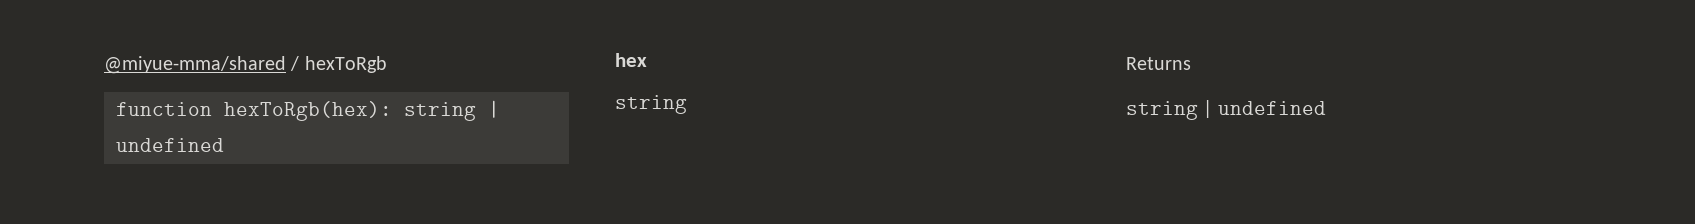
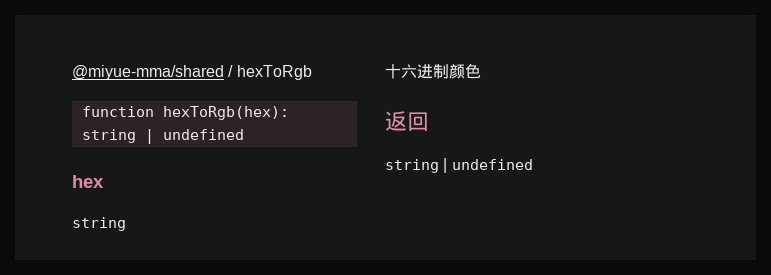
[1126,57,1191,70] Returns -> [385,64,481,79] [385,111,429,131] 十六进制颜色 // 返回

